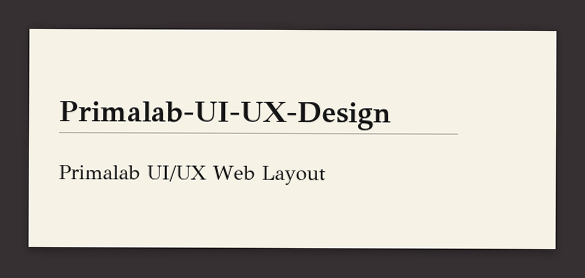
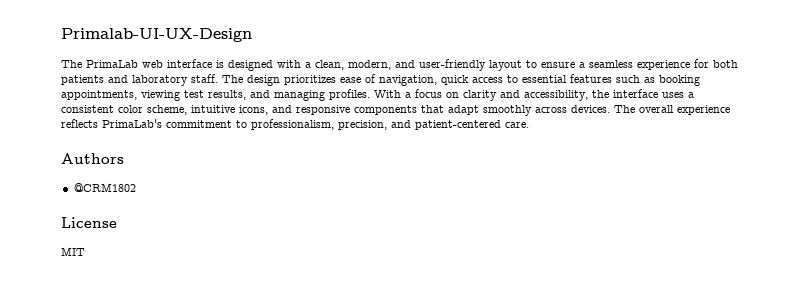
[58,165,326,186] Primalab UI/UX Web Layout -> [61,59,738,71] [61,74,700,86] [61,89,694,101] [61,105,730,116] [61,119,529,130] [61,153,124,164] [73,183,136,192] [61,217,117,228] [61,247,85,256] The PrimaLab web interface is designed with a clean, modern, and user-friendly layout to ensure a seamless experience for both patients and laboratory staff. The design prioritizes ease of navigation, quick access to essential features such as booking appointments, viewing test results, and managing profiles. With a focus on clarity and accessibility, the interface uses a consistent color scheme, intuitive icons, and responsive components that adapt smoothly across devices. The overall experience reflects PrimaLab's commitment to professionalism, precision, and patient-centered care. // Authors // @CRM1802 // License // MIT

